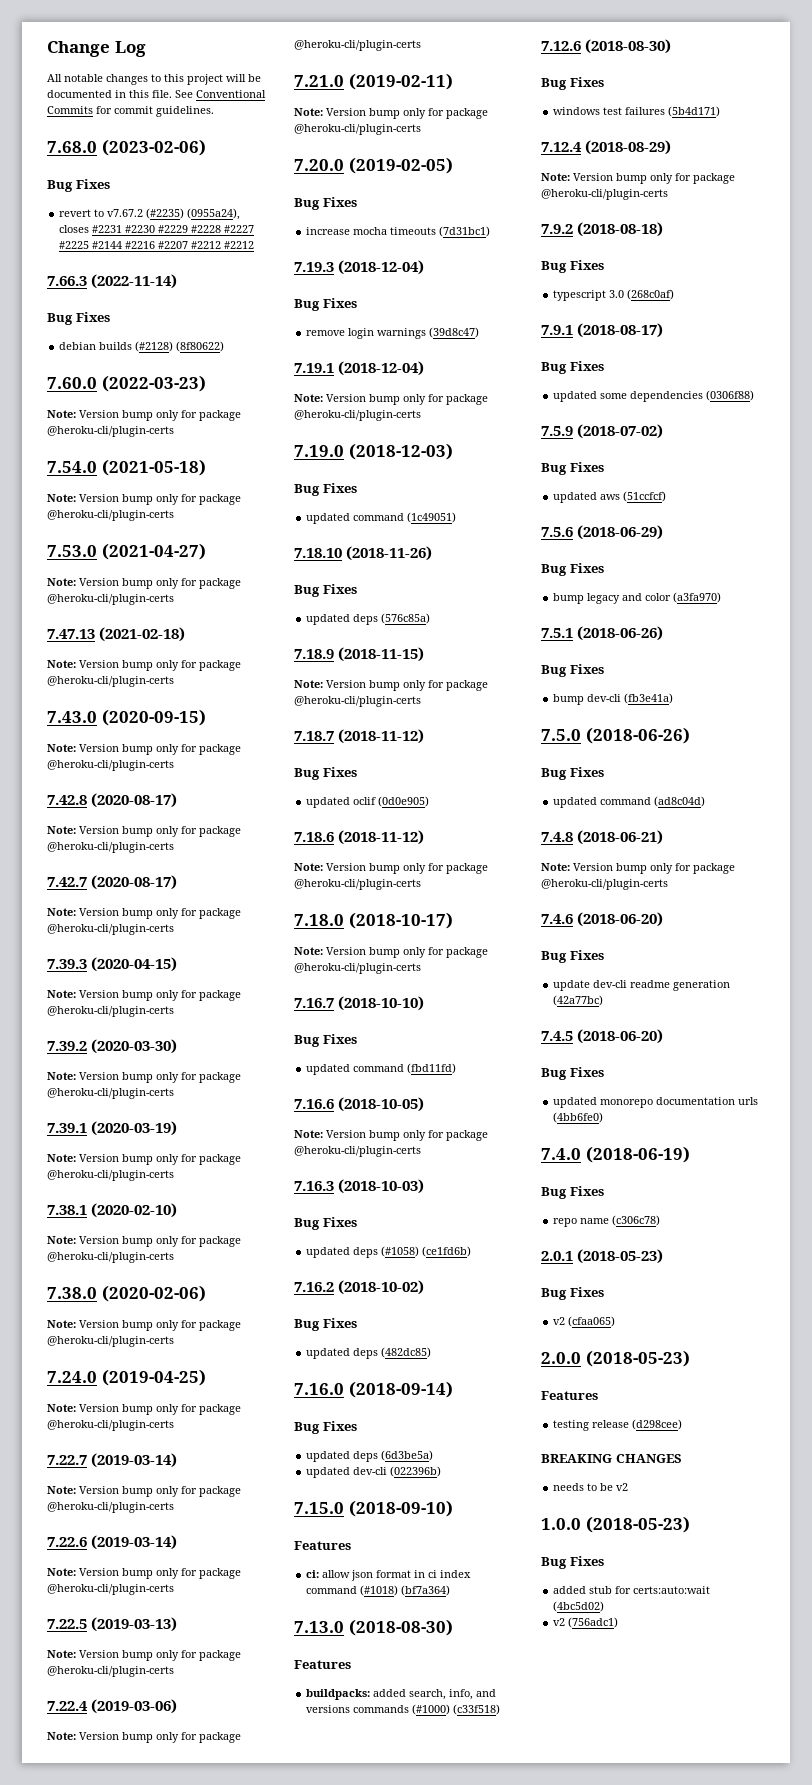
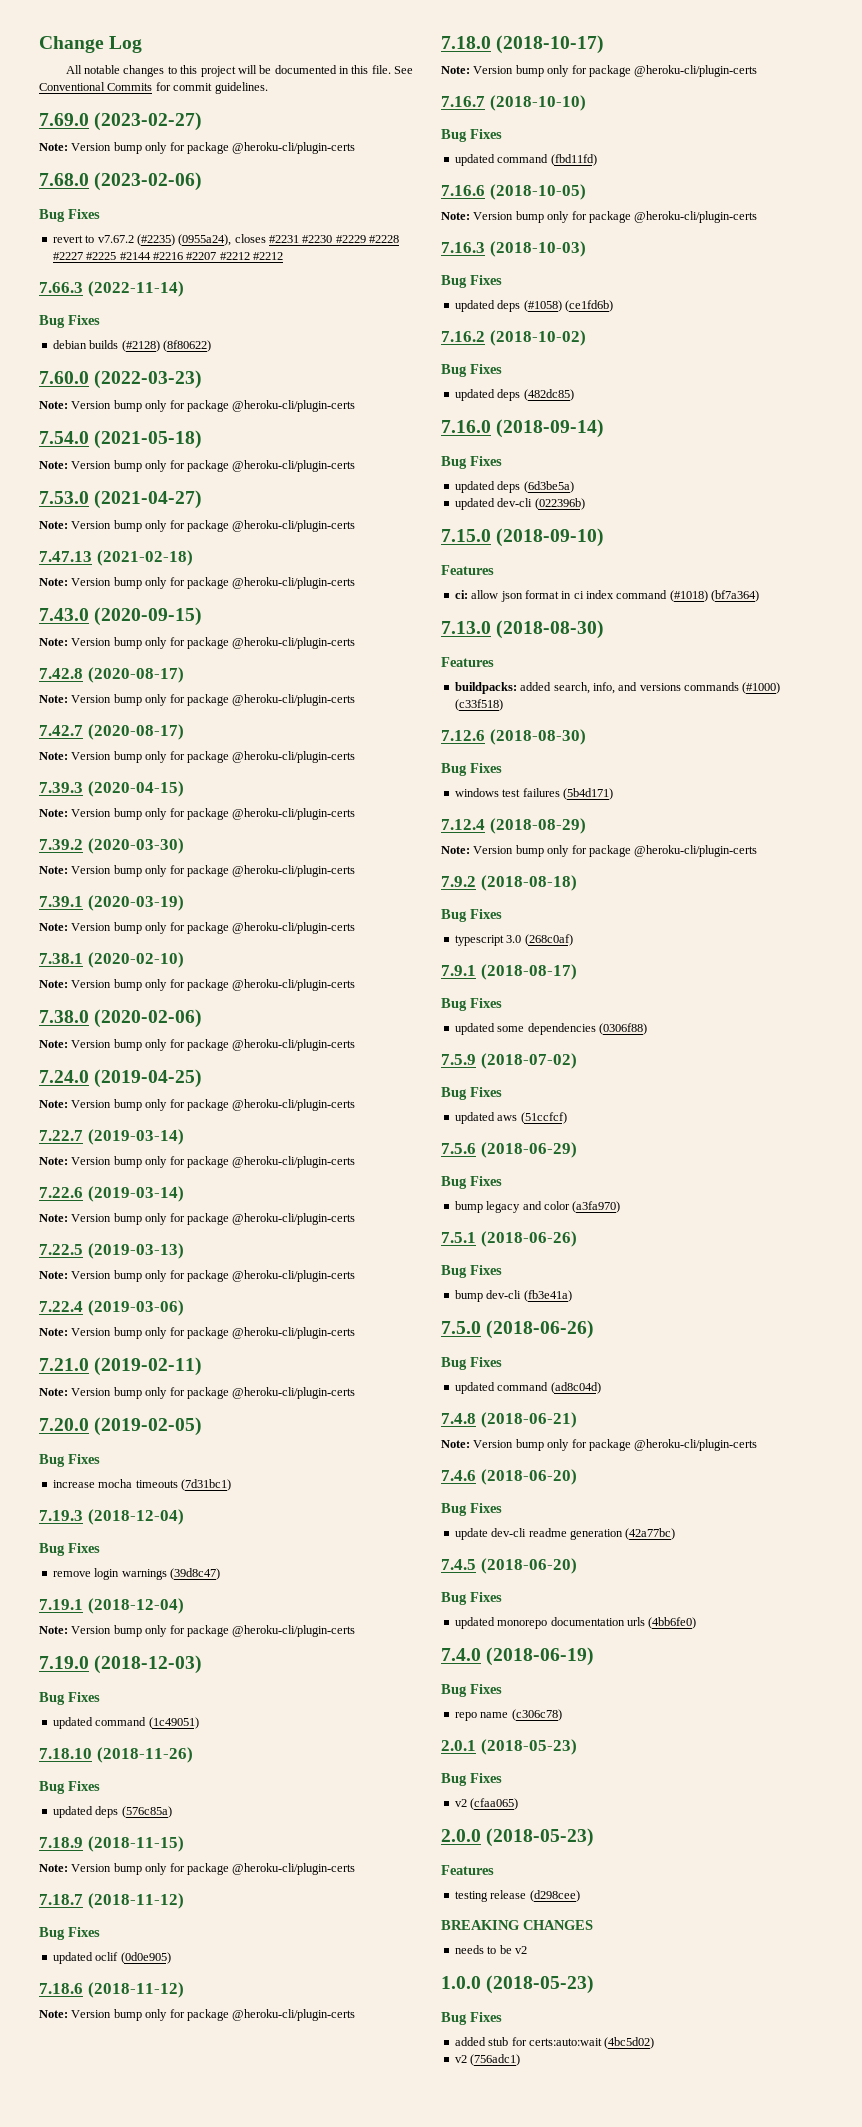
(214, 111) none -> [39,112,203,131] [39,142,356,154] // 7.69.0 (2023-02-27) // Note: Version bump only for package @heroku-cli/plugin-certs

